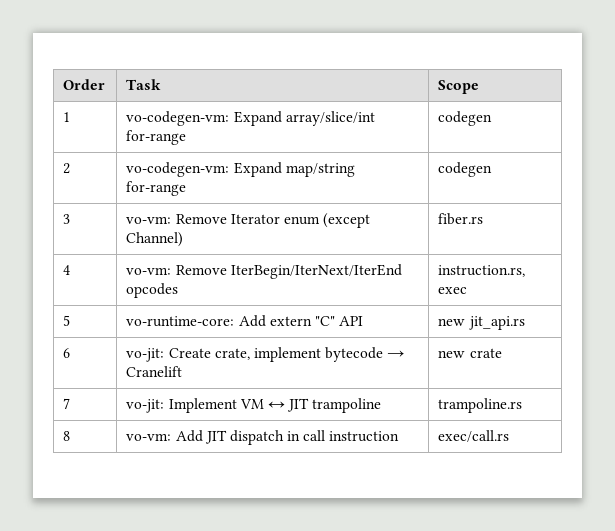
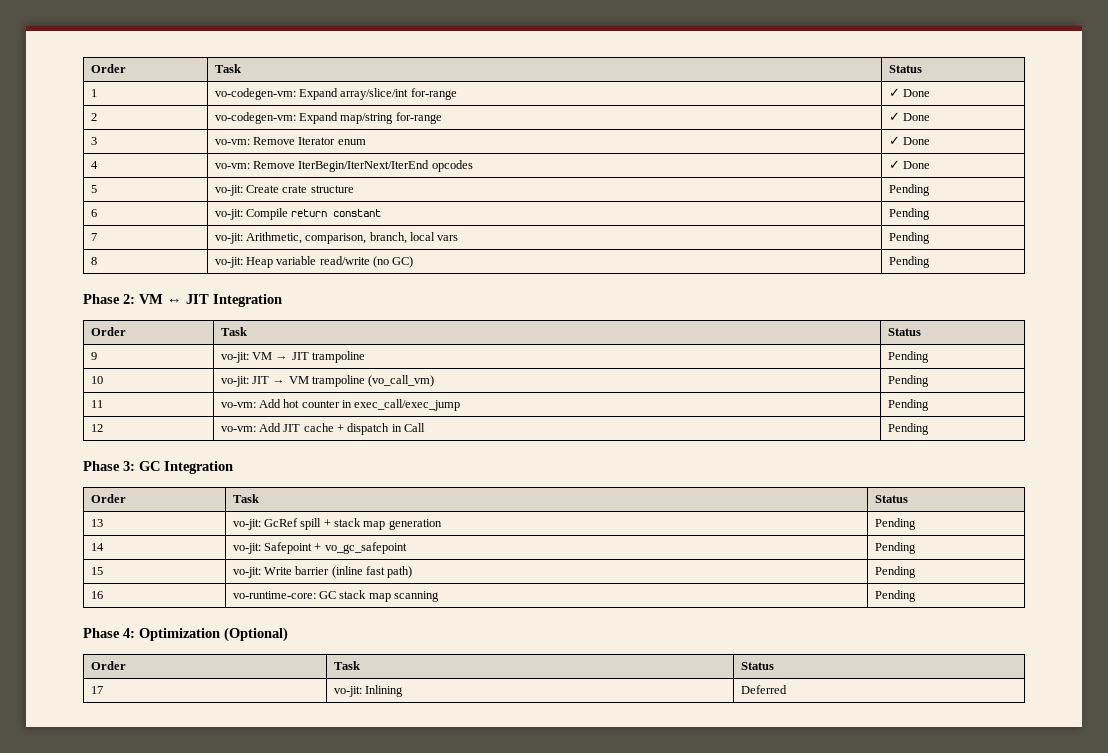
[63,79,106,90] [126,79,162,90] [438,80,480,94] Order | Task | Scope -> [90,64,126,73] [214,64,241,73] [888,65,922,73] Order | Task | Status
[438,111,493,126] codegen -> [888,88,930,97] ✓ Done
[438,162,493,177] codegen -> [888,112,930,121] ✓ Done
[323,213,371,228] [126,232,184,247] [438,213,484,225] (except Channel) | fiber.rs -> [888,136,930,145] | ✓ Done
[438,265,526,277] [438,287,468,294] instruction.rs, exec -> [888,160,930,169] ✓ Done
[126,315,364,327] [438,316,525,330] [63,348,71,358] [126,347,406,362] [126,366,183,377] [438,348,502,358] [63,398,71,409] [126,398,382,413] [438,398,523,413] [63,431,71,441] [126,430,400,445] [438,430,510,442] vo-runtime-core: Add extern "C" API | new jit_api.rs // 6 | vo-jit: Create crate, implement bytecode → Cranelift | new crate // 7 | vo-jit: Implement VM ↔ JIT trampoline | trampoline.rs // 8 | vo-vm: Add JIT dispatch in call instruction | exec/call.rs -> [214,185,354,196] [888,184,930,196] [90,209,97,217] [214,208,382,220] [888,208,930,220] [90,233,97,241] [214,232,459,244] [888,232,930,244] [90,257,97,265] [214,256,414,268] [888,256,930,268] [83,294,282,307] [90,327,126,336] [220,327,247,336] [887,328,921,336] [90,352,97,360] [220,351,366,363] [887,351,929,363] [90,376,103,384] [220,375,435,387] [887,375,929,387] [90,400,103,408] [220,399,461,411] [887,399,929,411] [90,424,103,432] [220,423,426,435] [887,423,929,435] [83,461,233,474] [90,494,126,503] [232,494,259,503] [874,495,908,503] [90,519,103,527] [232,518,442,530] [874,518,916,530] [90,543,104,551] [232,542,407,554] [874,542,916,554] [90,567,103,575] [232,566,413,578] [874,566,916,578] [90,591,103,599] [232,590,440,602] [874,590,916,602] [83,627,288,642] [90,661,126,670] [333,661,360,670] [740,662,774,670] [90,686,103,694] [333,685,403,697] [740,685,787,694] vo-jit: Create crate structure | Pending // 6 | vo-jit: Compile return constant | Pending // 7 | vo-jit: Arithmetic, comparison, branch, local vars | Pending // 8 | vo-jit: Heap variable read/write (no GC) | Pending // Phase 2: VM ↔ JIT Integration // Order | Task | Status // 9 | vo-jit: VM → JIT trampoline | Pending // 10 | vo-jit: JIT → VM trampoline (vo_call_vm) | Pending // 11 | vo-vm: Add hot counter in exec_call/exec_jump | Pending // 12 | vo-vm: Add JIT cache + dispatch in Call | Pending // Phase 3: GC Integration // Order | Task | Status // 13 | vo-jit: GcRef spill + stack map generation | Pending // 14 | vo-jit: Safepoint + vo_gc_safepoint | Pending // 15 | vo-jit: Write barrier (inline fast path) | Pending // 16 | vo-runtime-core: GC stack map scanning | Pending // Phase 4: Optimization (Optional) // Order | Task | Status // 17 | vo-jit: Inlining | Deferred

